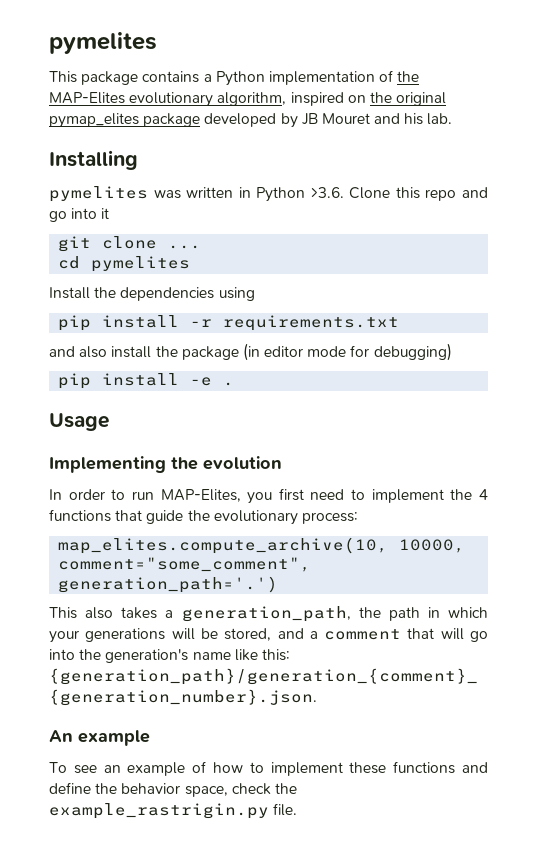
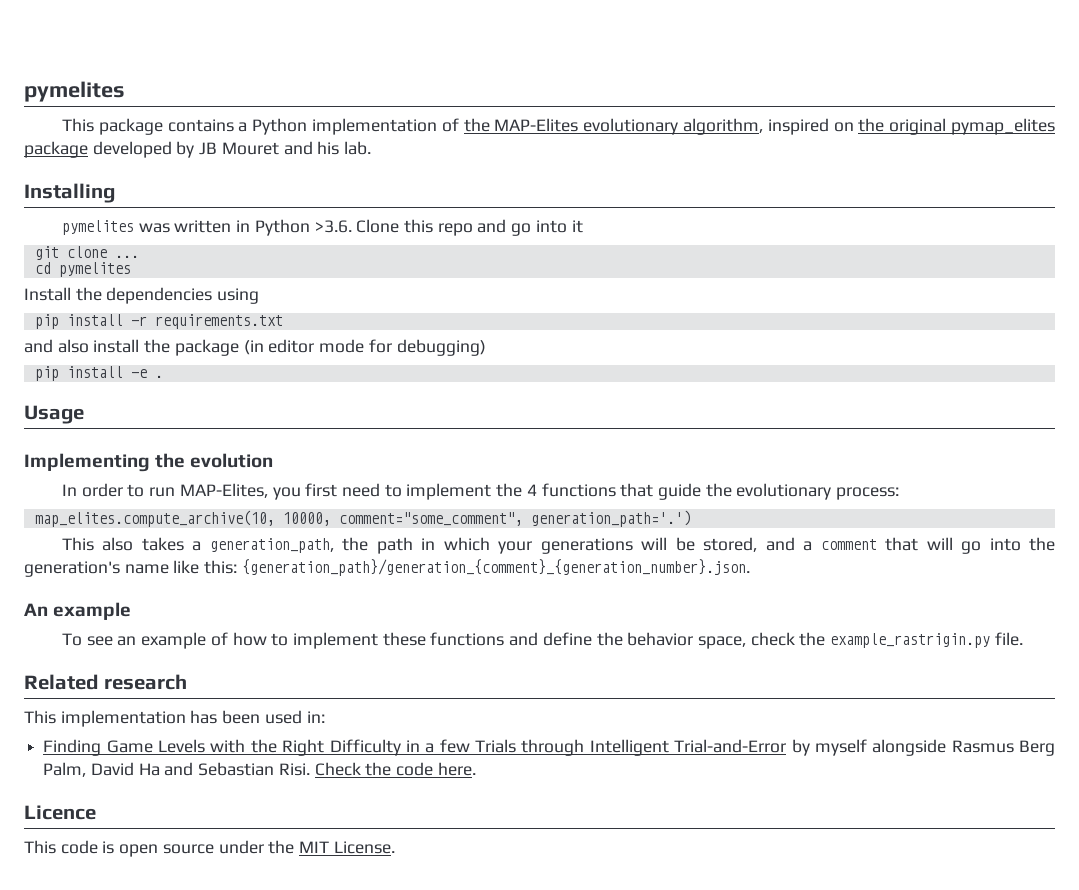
(298, 809) none -> [24,674,187,690] [24,710,325,727] [43,739,1055,756] [43,762,476,777] [24,805,96,820] [24,840,395,857] // Related research // This implementation has been used in: // Finding Game Levels with the Right Difficulty in a few Trials through Intelligent Trial-and-Error by myself alongside Rasmus Berg Palm, David Ha and Sebastian Risi. Check the code here. // Licence // This code is open source under the MIT License.

